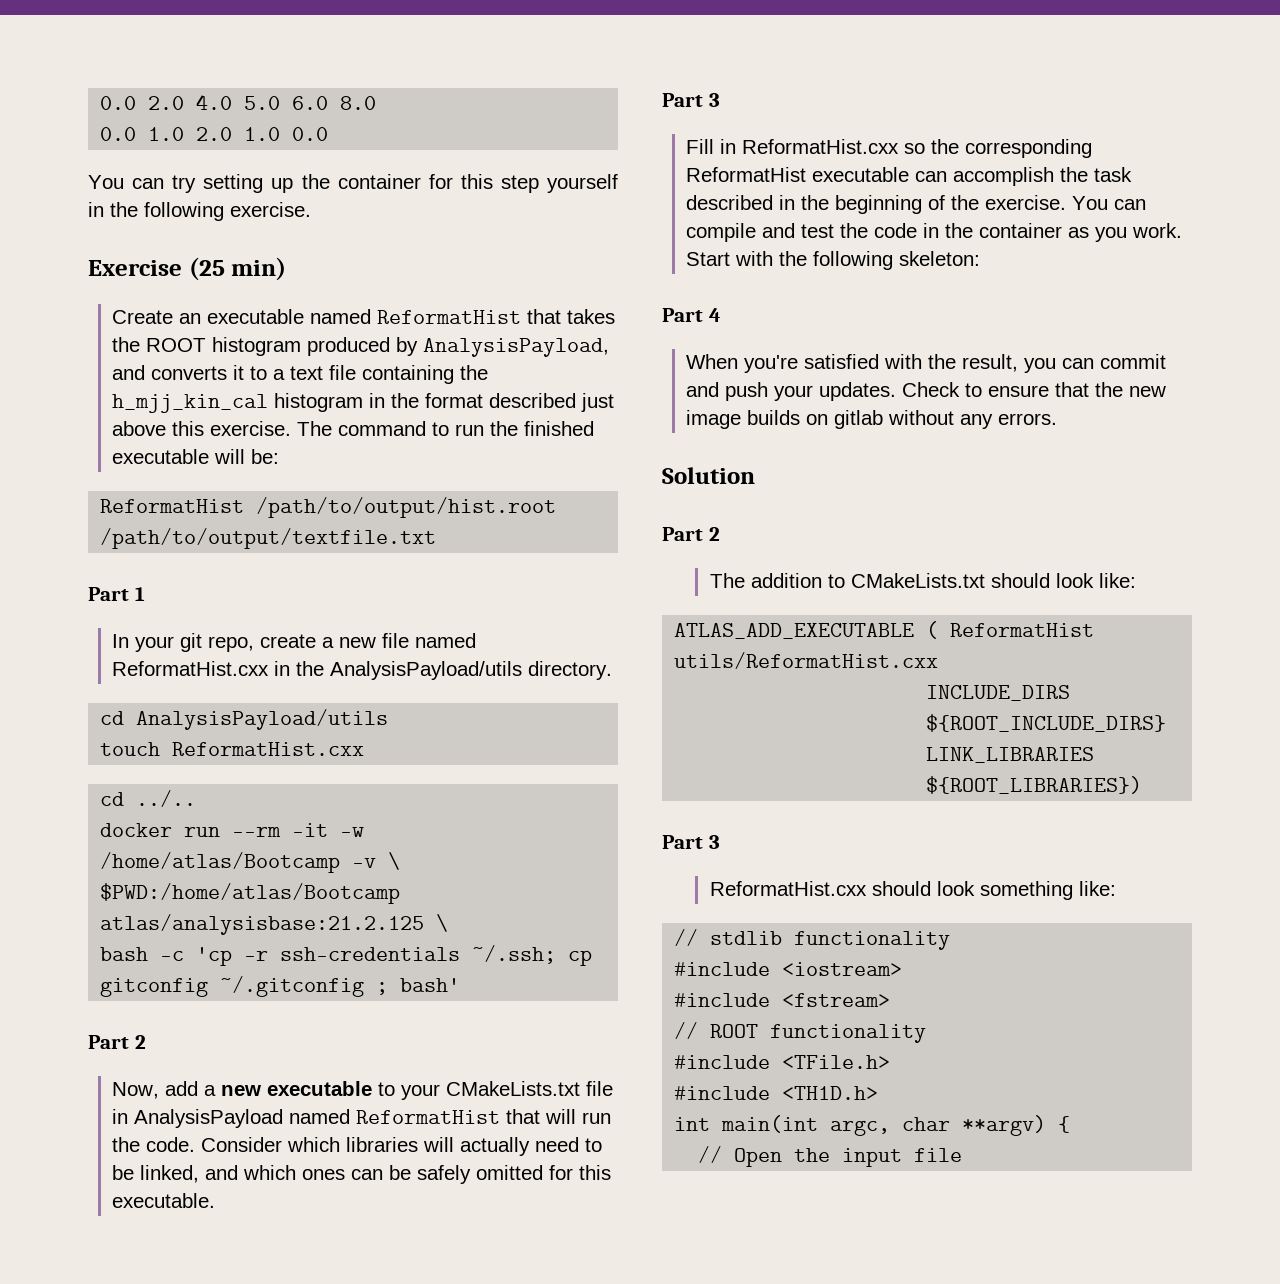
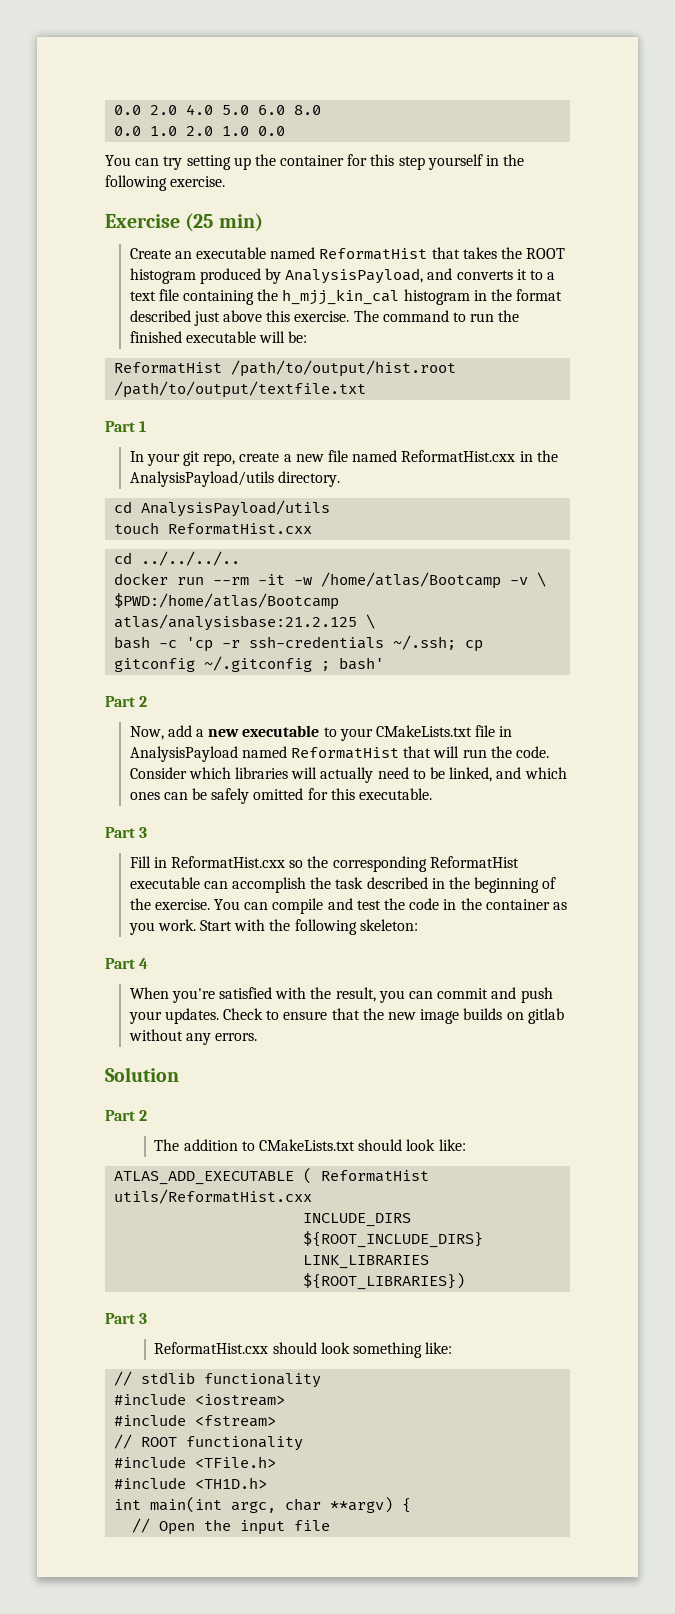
[136,790,197,807] ../.. -> [141,551,241,566] ../../../..

